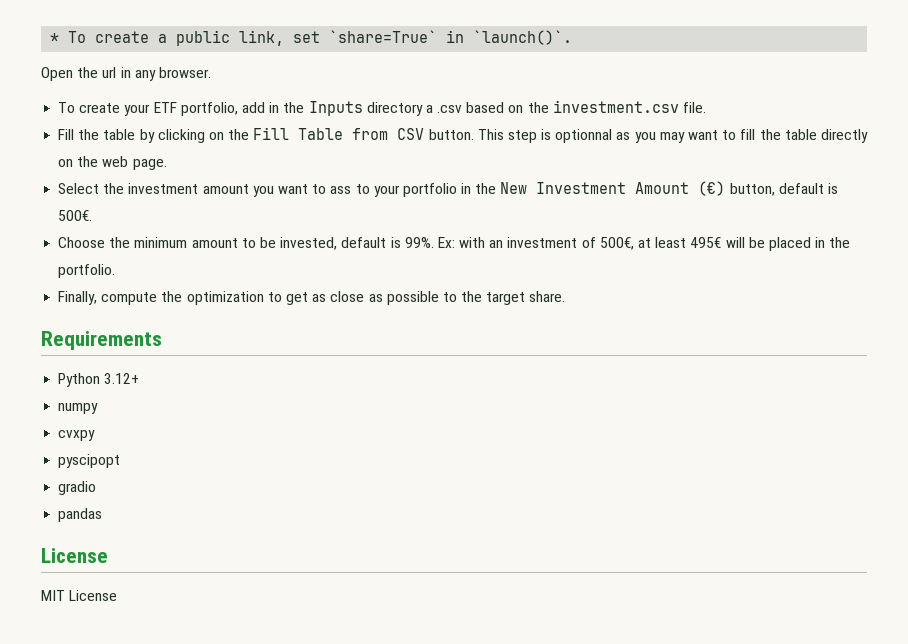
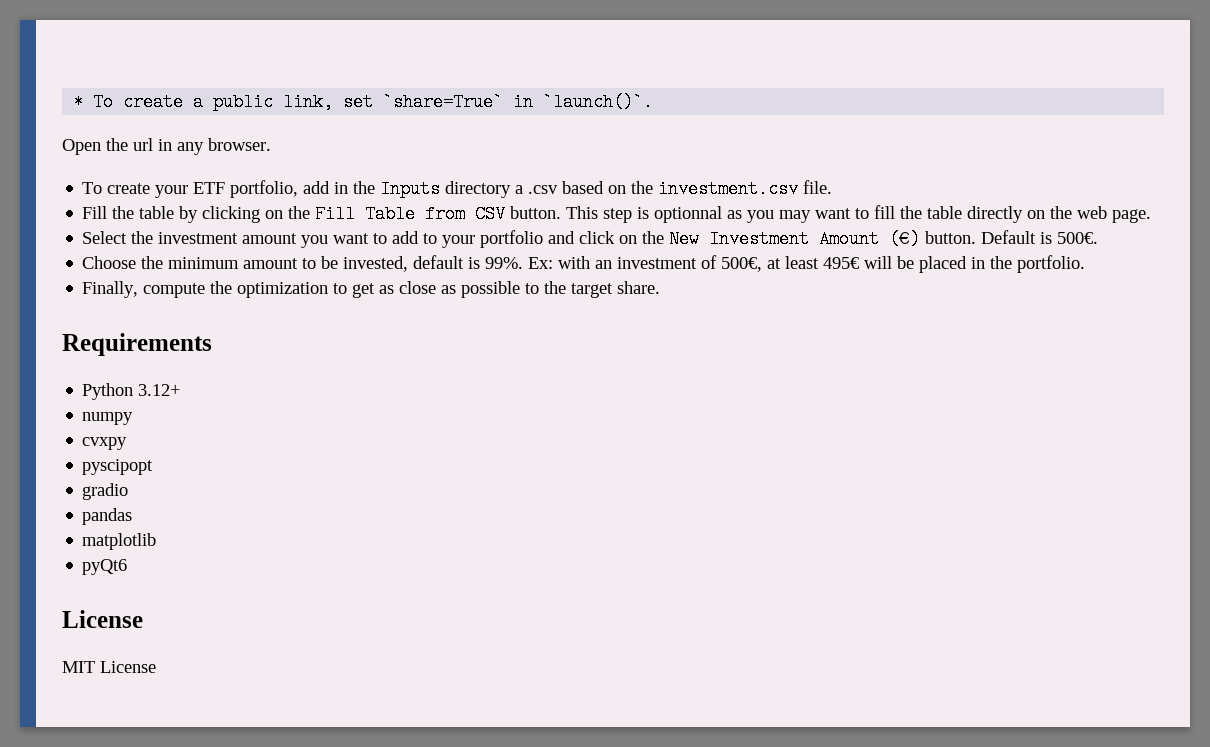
[330,186,352,194] ass -> [392,231,420,244] add
[461,183,472,194] in -> [548,231,638,244] and click on
[729,183,824,196] button, default -> [925,230,1037,244] button. Default
(103, 515) none -> [82,533,157,550] [82,559,128,575] // matplotlib // pyQt6

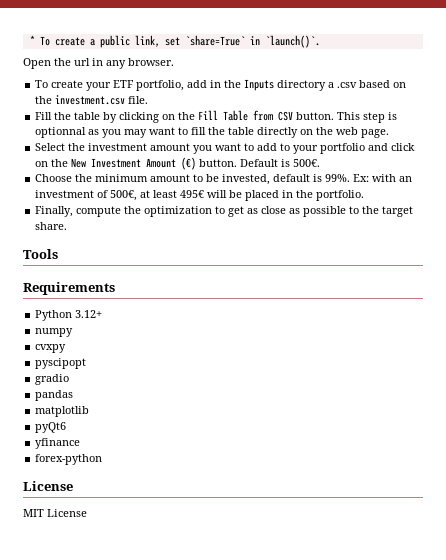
(661, 287) none -> [23,249,58,259] // Tools
(128, 567) none -> [35,438,81,449] [35,454,103,465] // yfinance // forex-python

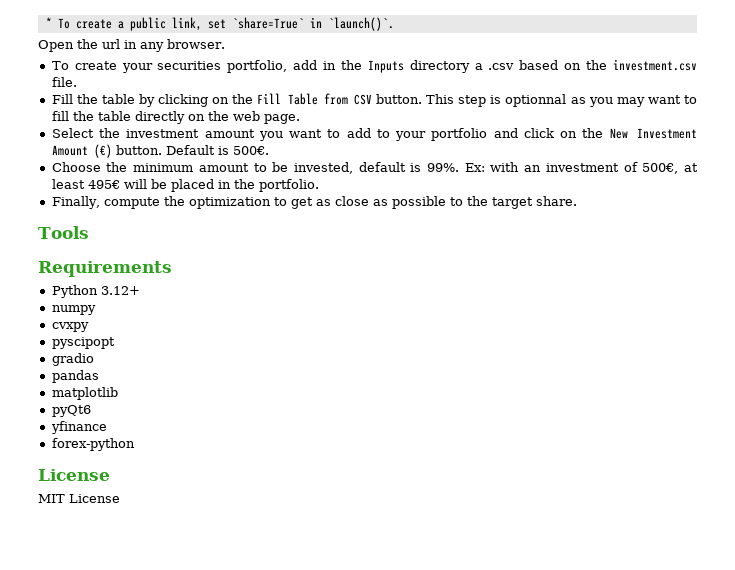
[113,80,135,88] ETF -> [157,61,222,70] securities

